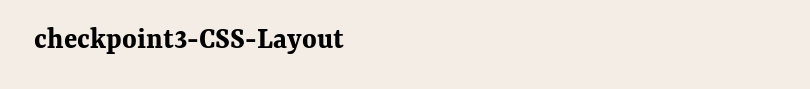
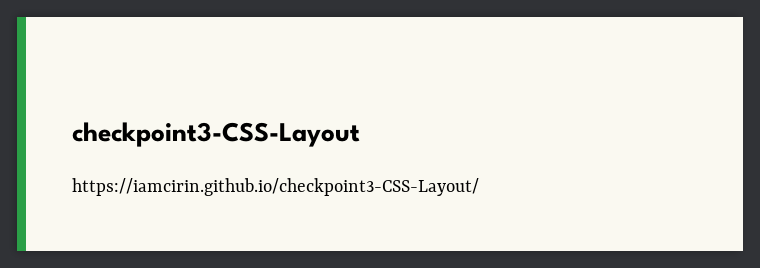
(344, 40) none -> [72,178,479,196] // https://iamcirin.github.io/checkpoint3-CSS-Layout/

